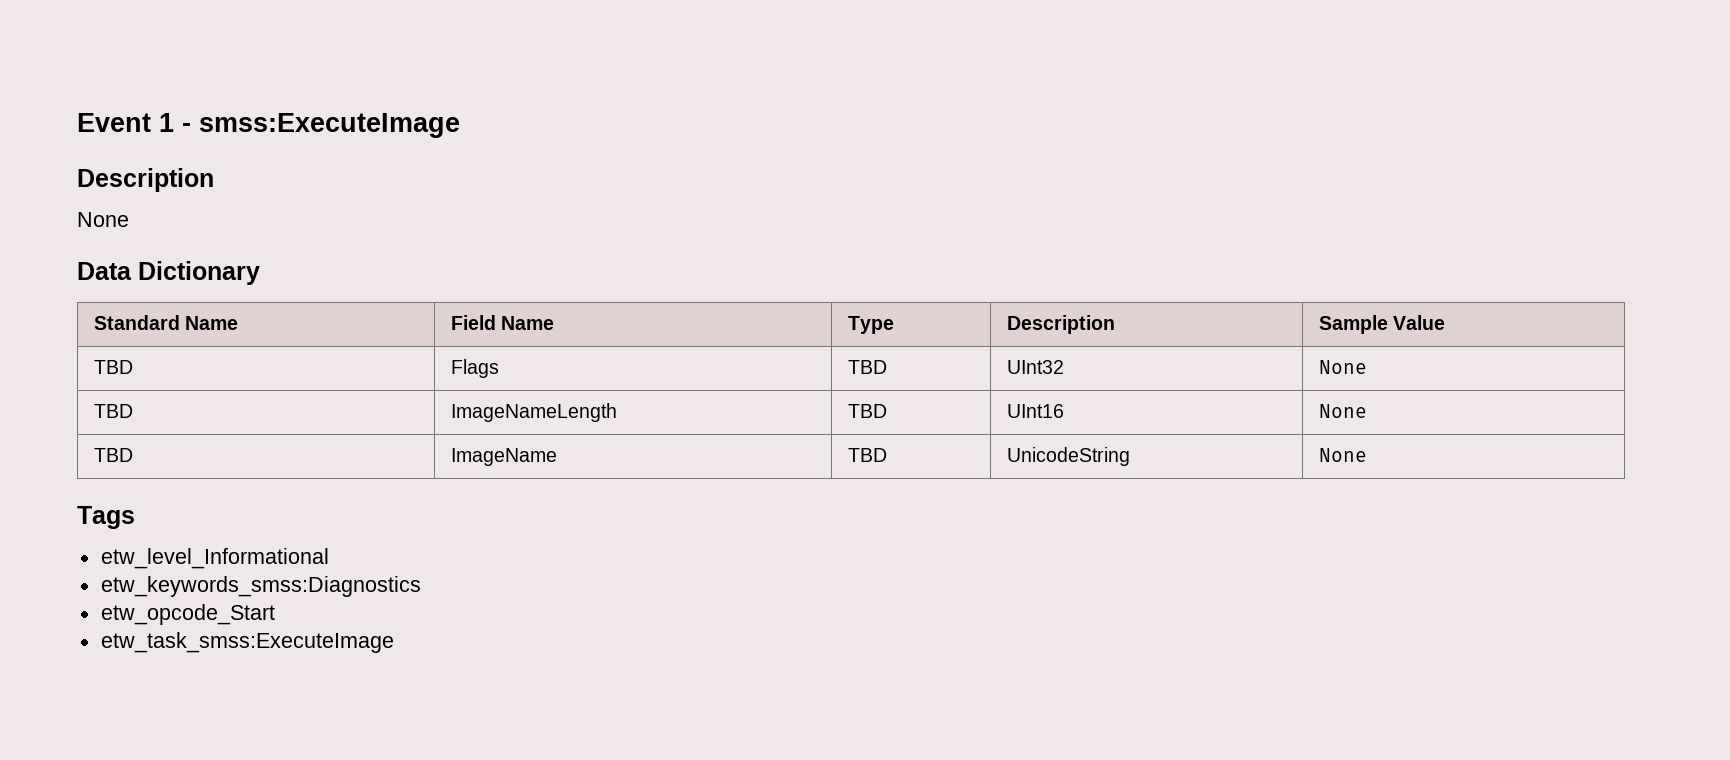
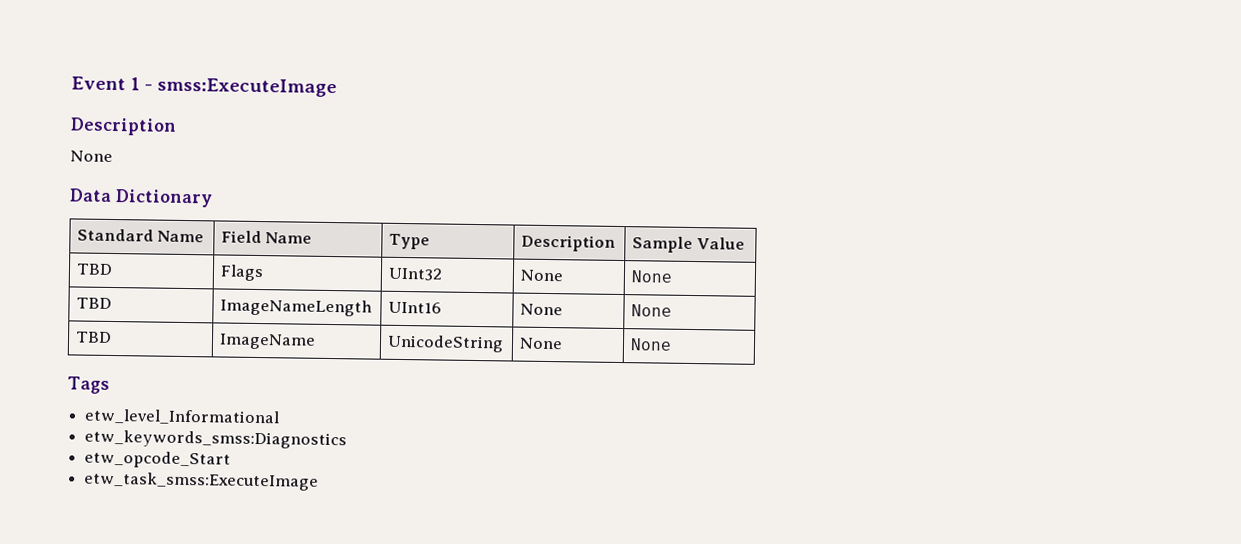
[847,360,887,374] [1006,360,1064,374] TBD | UInt32 -> [387,267,443,281] [519,269,564,282] UInt32 | None
[847,404,887,418] [1006,404,1064,418] TBD | UInt16 -> [387,301,442,314] [519,303,563,316] UInt16 | None
[847,448,887,462] [1006,447,1130,466] TBD | UnicodeString -> [386,334,504,353] [518,337,563,350] UnicodeString | None

